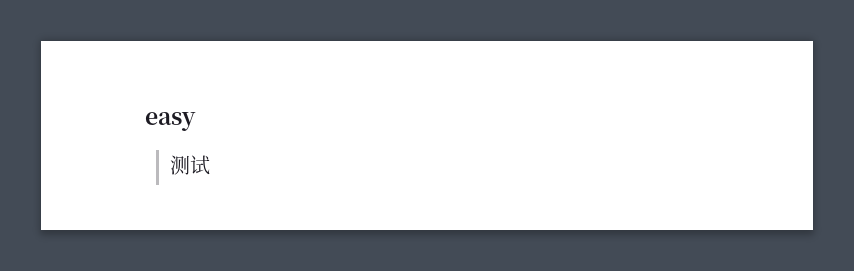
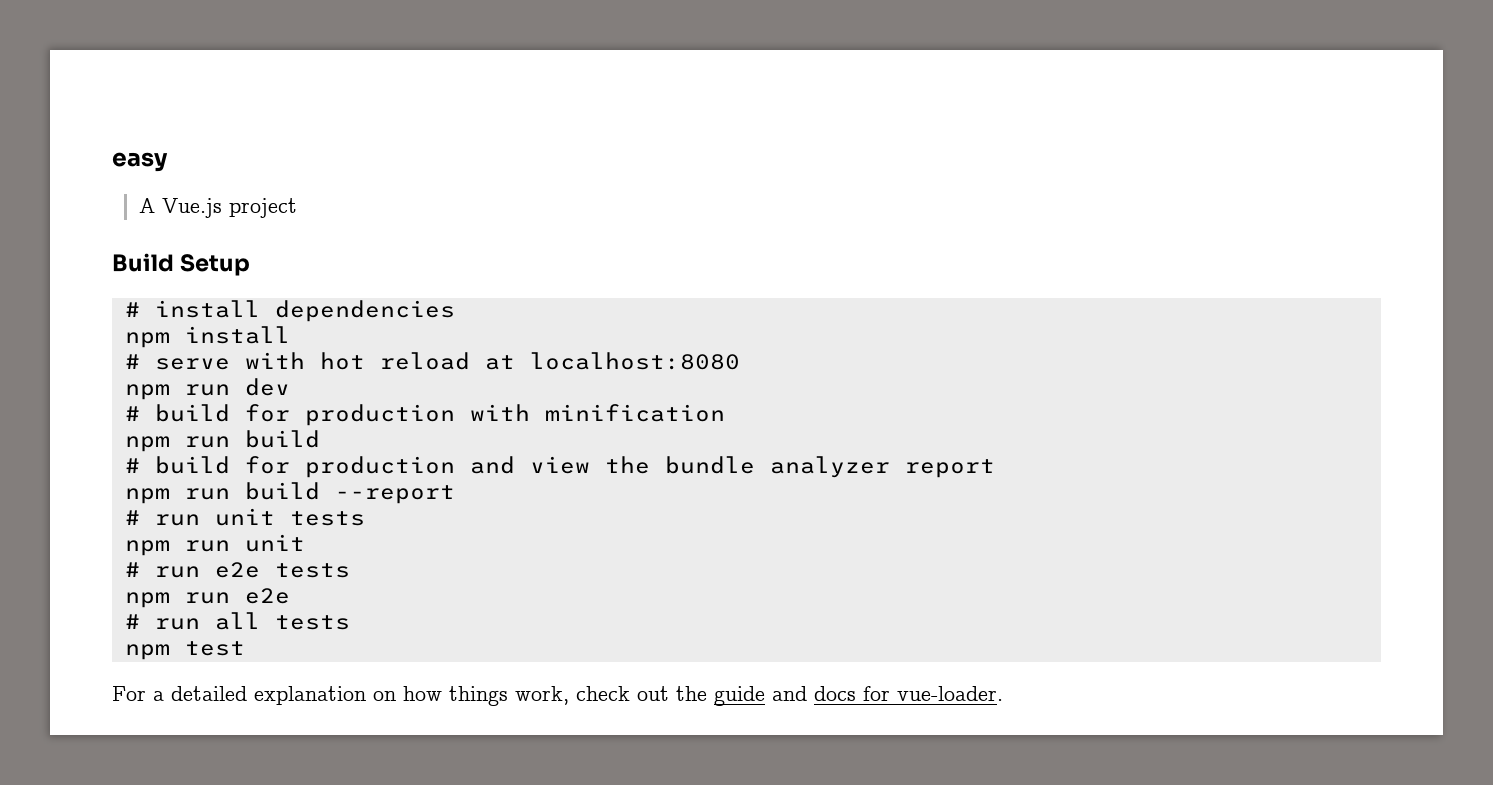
[169,155,210,175] 测试 -> [138,198,297,218] [112,253,251,276] [124,300,455,322] [124,326,290,348] [124,352,740,370] [124,378,290,400] [124,404,725,426] [124,430,320,452] [124,456,995,478] [124,482,455,504] [124,508,365,526] [124,534,305,556] [124,562,350,578] [124,588,290,608] [124,612,350,630] [124,641,245,660] [112,686,1003,706] A Vue.js project // Build Setup // # install dependencies // npm install // # serve with hot reload at localhost:8080 // npm run dev // # build for production with minification // npm run build // # build for production and view the bundle analyzer report // npm run build --report // # run unit tests // npm run unit // # run e2e tests // npm run e2e // # run all tests // npm test // For a detailed explanation on how things work, check out the guide and docs for vue-loader.

